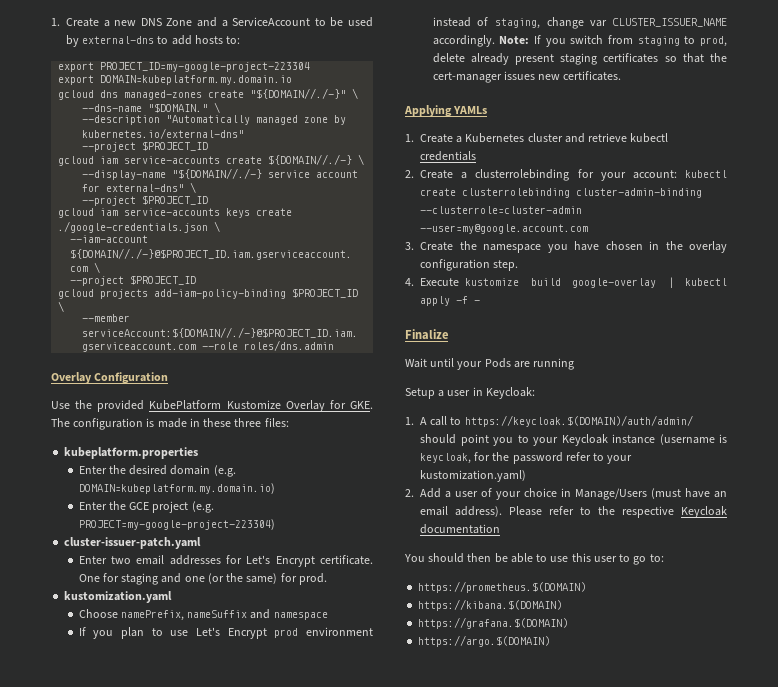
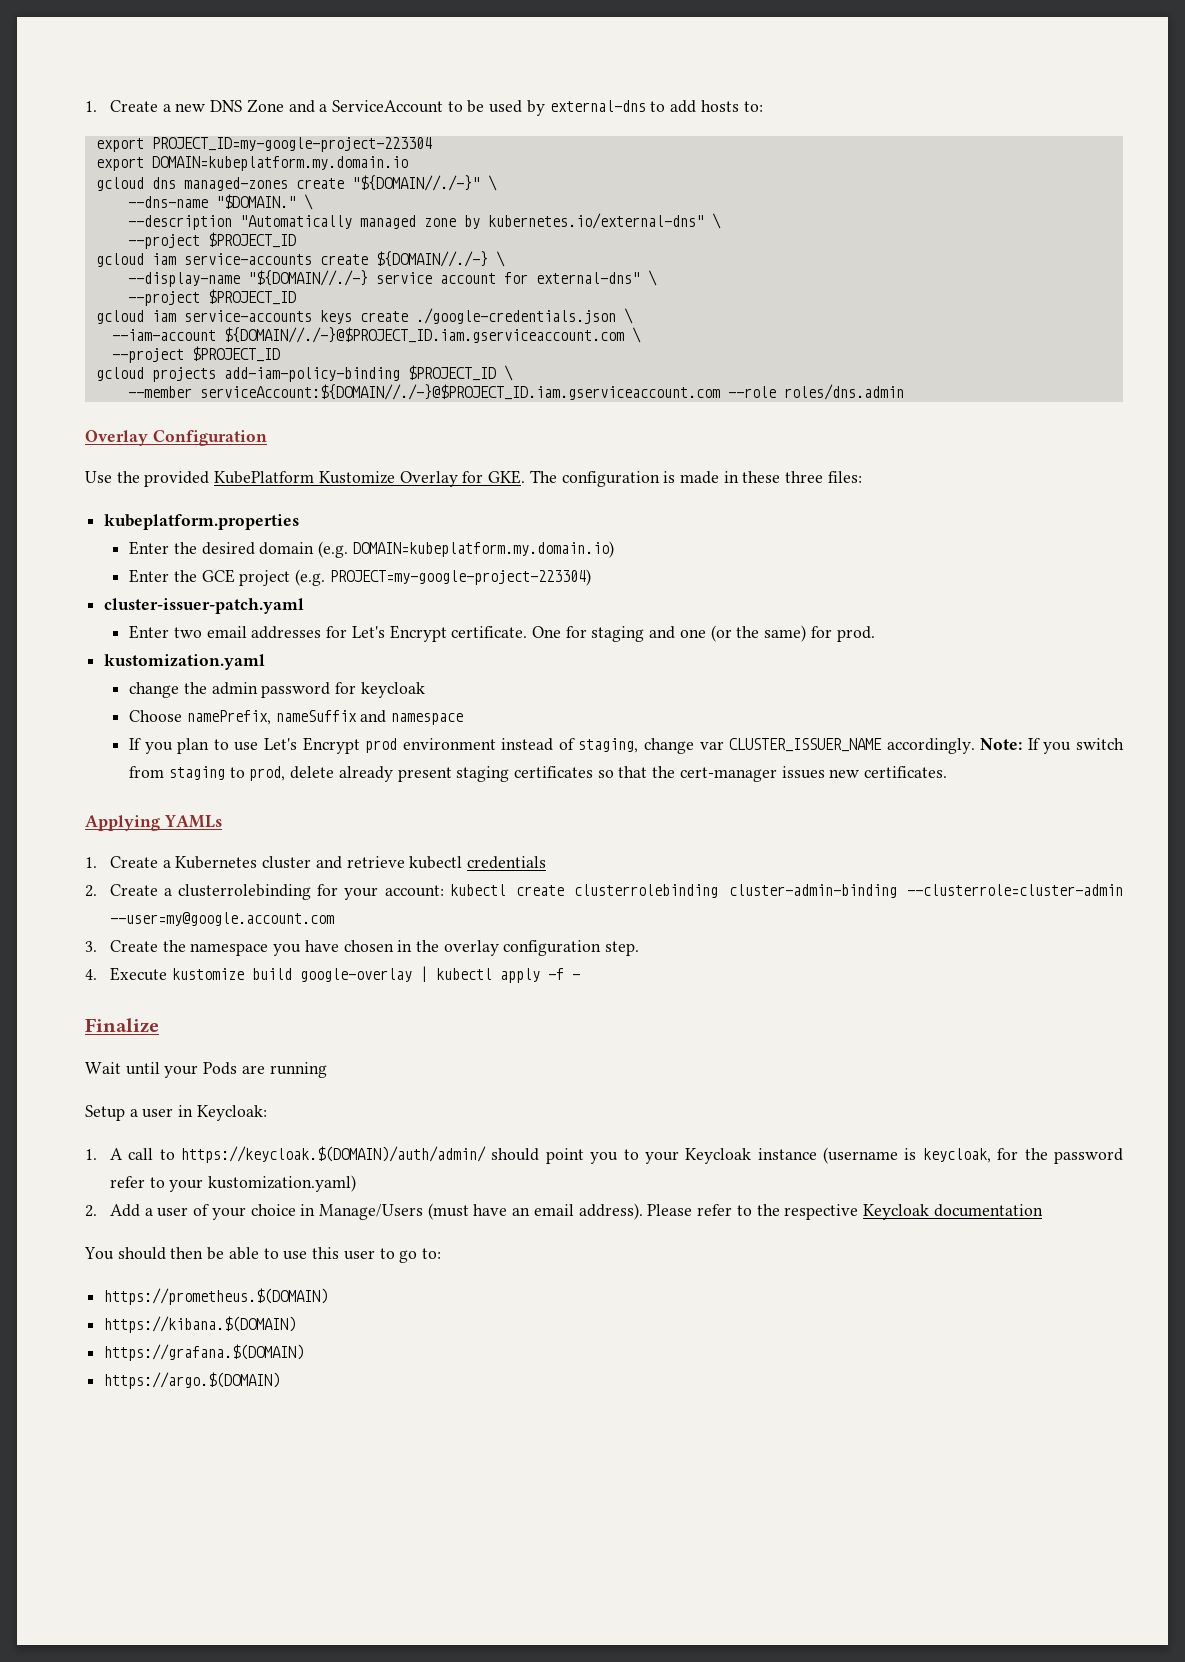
(245, 133) none -> [711,213,721,229] \
(173, 597) none -> [129,682,425,698] // change the admin password for keycloak

